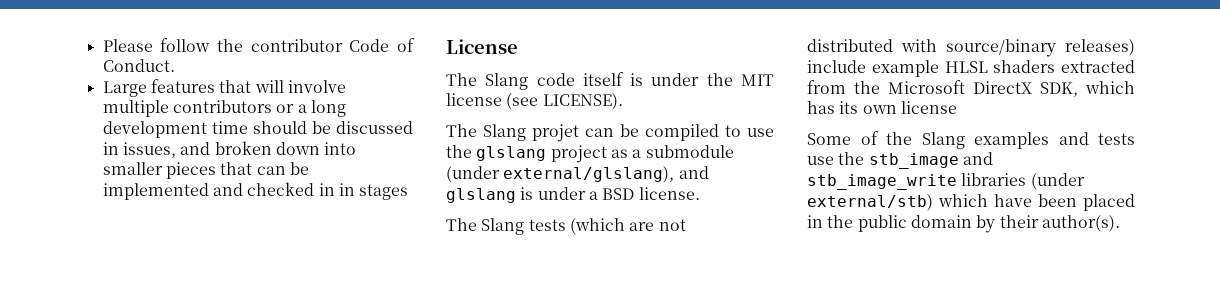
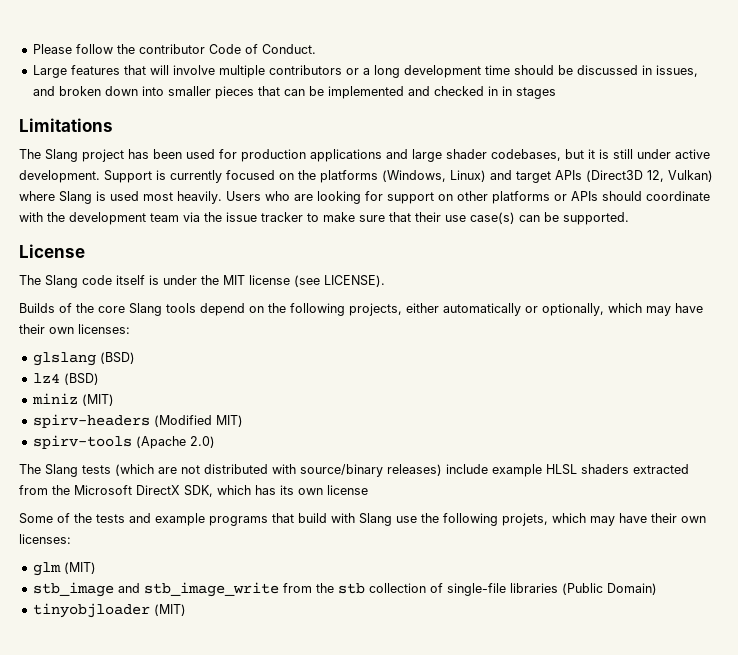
(409, 192) none -> [19,118,113,132] [19,149,710,162] [19,170,713,183] [19,191,710,204] [19,212,629,225] // Limitations // The Slang project has been used for production applications and large shader codebases, but it is still under active development. Support is currently focused on the platforms (Windows, Linux) and target APIs (Direct3D 12, Vulkan) where Slang is used most heavily. Users who are looking for support on other platforms or APIs should coordinate with the development team via the issue tracker to make sure that their use case(s) can be supported.
[446,124,774,142] [446,145,734,163] [446,166,709,183] [446,187,700,203] The Slang projet can be compiled to use the glslang project as a submodule (under external/glslang), and glslang is under a BSD license. -> [19,303,703,316] [19,324,130,334] [32,352,135,366] [32,373,99,385] [31,393,114,406] [32,414,243,428] [32,435,215,449] Builds of the core Slang tools depend on the following projects, either automatically or optionally, which may have their own licenses: // glslang (BSD) // lz4 (BSD) // miniz (MIT) // spirv-headers (Modified MIT) // spirv-tools (Apache 2.0)
[921,132,1135,149] [807,152,993,169] [807,173,1085,190] [807,194,1135,211] [807,215,1120,233] Slang examples and tests use the stb_image and stb_image_write libraries (under external/stb) which have been placed in the public domain by their author(s). -> [96,513,706,526] [19,534,71,544] [32,562,96,576] [32,582,657,597] [32,603,186,618] tests and example programs that build with Slang use the following projets, which may have their own licenses: // glm (MIT) // stb_image and stb_image_write from the stb collection of single-file libraries (Public Domain) // tinyobjloader (MIT)

